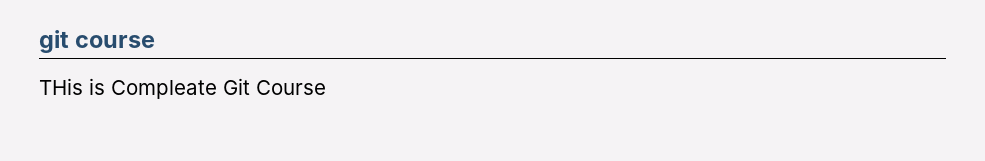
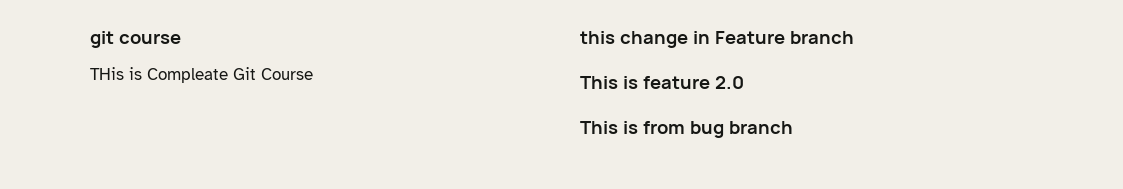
(326, 87) none -> [580,31,854,48] [580,76,744,89] [580,121,793,138] // this change in Feature branch // This is feature 2.0 // This is from bug branch

